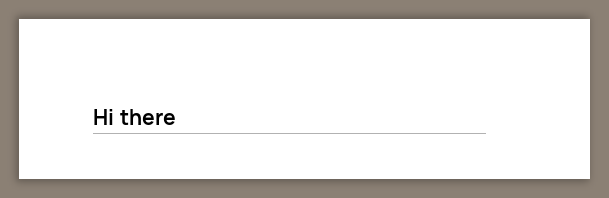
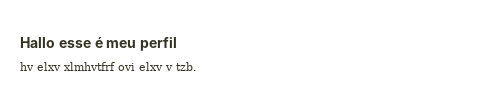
[93,109,176,125] Hi there -> [20,36,178,51] [20,62,197,71] Hallo esse é meu perfil // hv elxv xlmhvtfrf ovi elxv v tzb.

